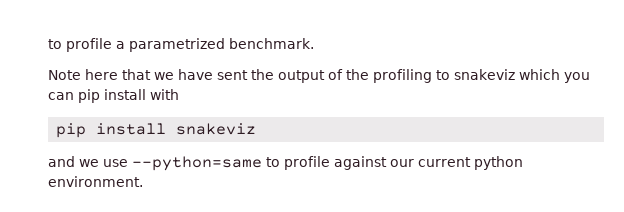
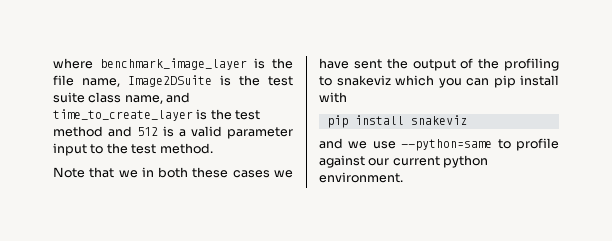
[48,38,314,52] to profile a parametrized benchmark. -> [53,58,293,70] [53,75,293,87] [53,92,191,104] [53,109,261,121] [53,126,293,139] [53,143,213,156] where benchmark_image_layer is the file name, Image2DSuite is the test suite class name, and time_to_create_layer is the test method and 512 is a valid parameter input to the test method.
[85,69,118,80] here -> (85, 172) none
(174, 76) none -> [141,167,293,178] in both these cases we

